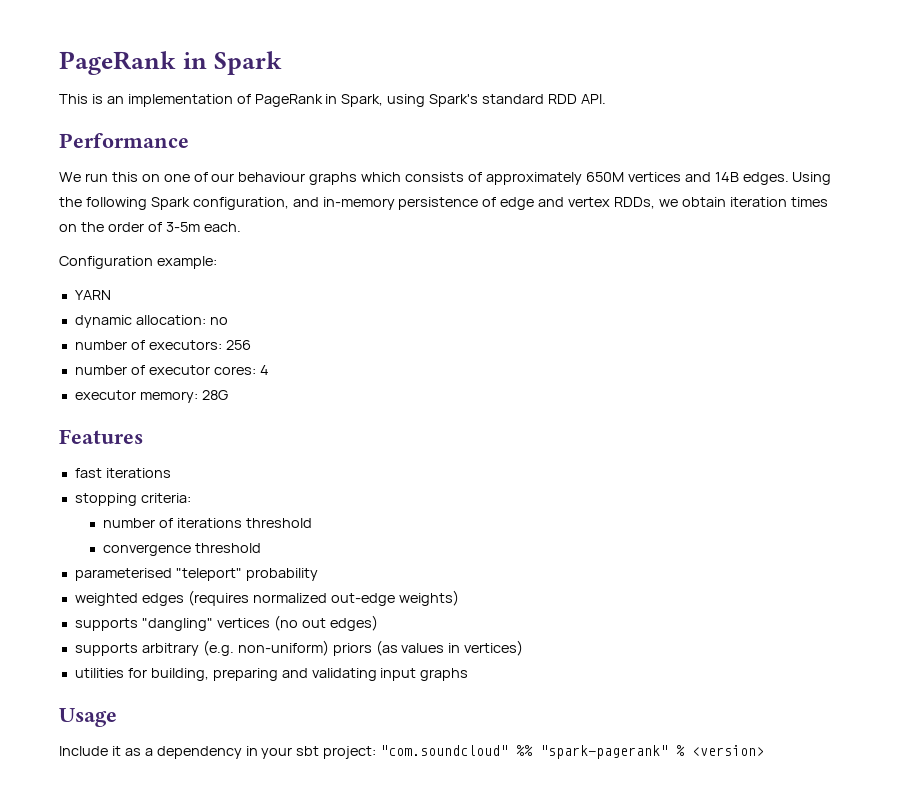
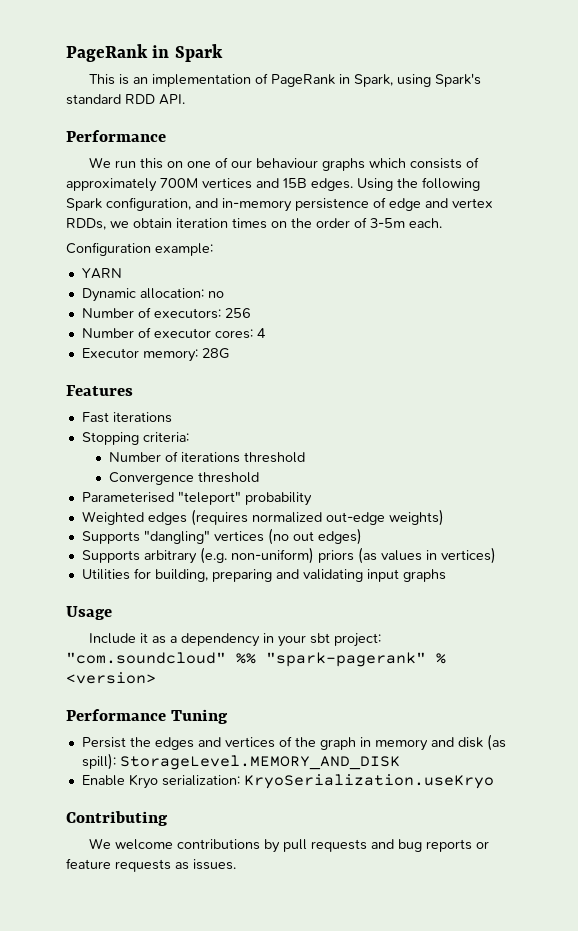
[585,172,624,182] 650M -> [160,178,198,188] 700M
[714,172,739,182] 14B -> [283,178,307,188] 15B
[74,315,132,328] dynamic -> [81,288,136,302] Dynamic
[74,340,127,350] number -> [81,308,134,318] Number
[74,365,127,375] number -> [81,328,134,338] Number
[74,390,136,400] executor -> [81,348,139,358] Executor
[74,468,102,478] fast -> [81,412,109,423] Fast
[74,493,137,506] stopping -> [81,432,139,445] Stopping
[103,518,156,528] number -> [108,452,161,462] Number
[103,543,262,556] [74,568,172,581] convergence threshold // parameterised -> [108,472,259,485] [81,492,174,503] Convergence threshold // Parameterised
[74,593,138,606] weighted -> [81,511,144,525] Weighted
[74,618,138,631] supports -> [81,531,140,544] Supports
[74,643,138,656] supports -> [81,550,140,563] Supports
[74,668,124,678] utilities -> [81,569,130,580] Utilities
(765, 750) none -> [66,709,229,724] [81,734,506,751] [81,753,400,770] [81,774,494,789] [66,811,168,826] [89,838,490,853] [66,858,236,872] // Performance Tuning // Persist the edges and vertices of the graph in memory and disk (as spill): StorageLevel.MEMORY_AND_DISK // Enable Kryo serialization: KryoSerialization.useKryo // Contributing // We welcome contributions by pull requests and bug reports or feature requests as issues.

